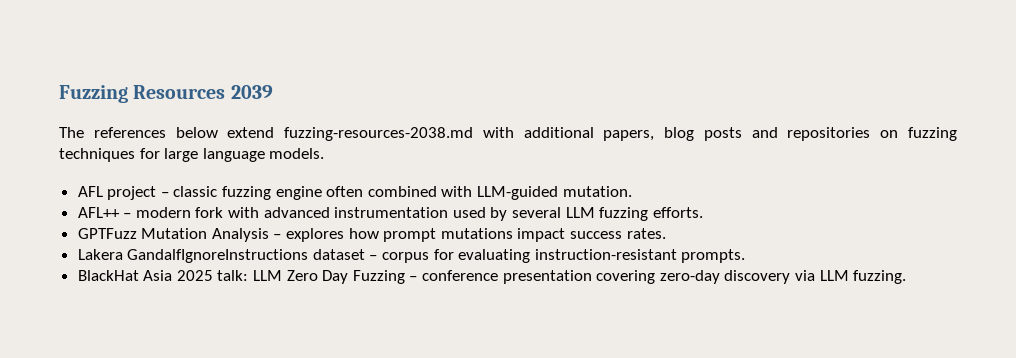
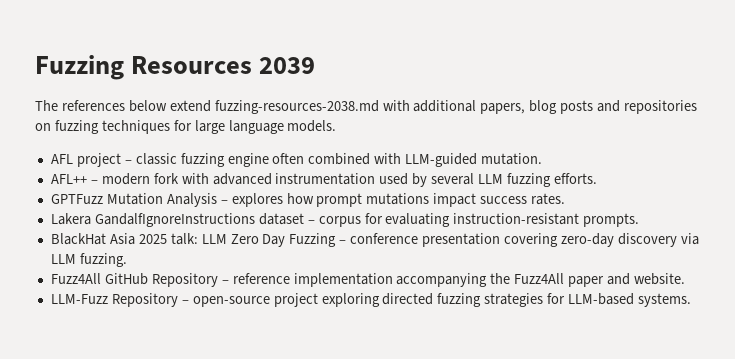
(907, 277) none -> [50,273,686,287] [50,293,692,307] // Fuzz4All GitHub Repository – reference implementation accompanying the Fuzz4All paper and website. // LLM-Fuzz Repository – open-source project exploring directed fuzzing strategies for LLM-based systems.

